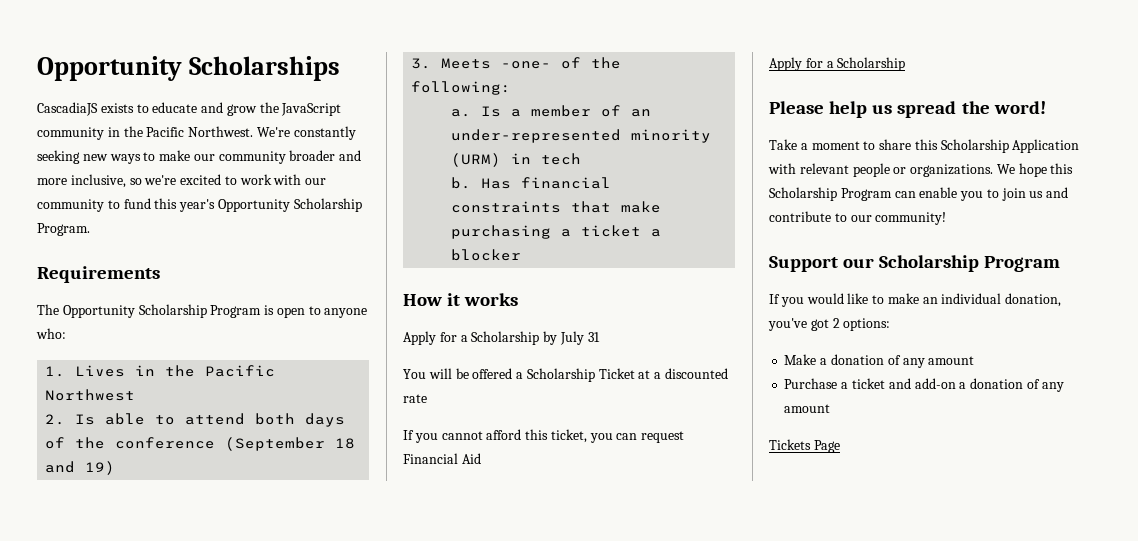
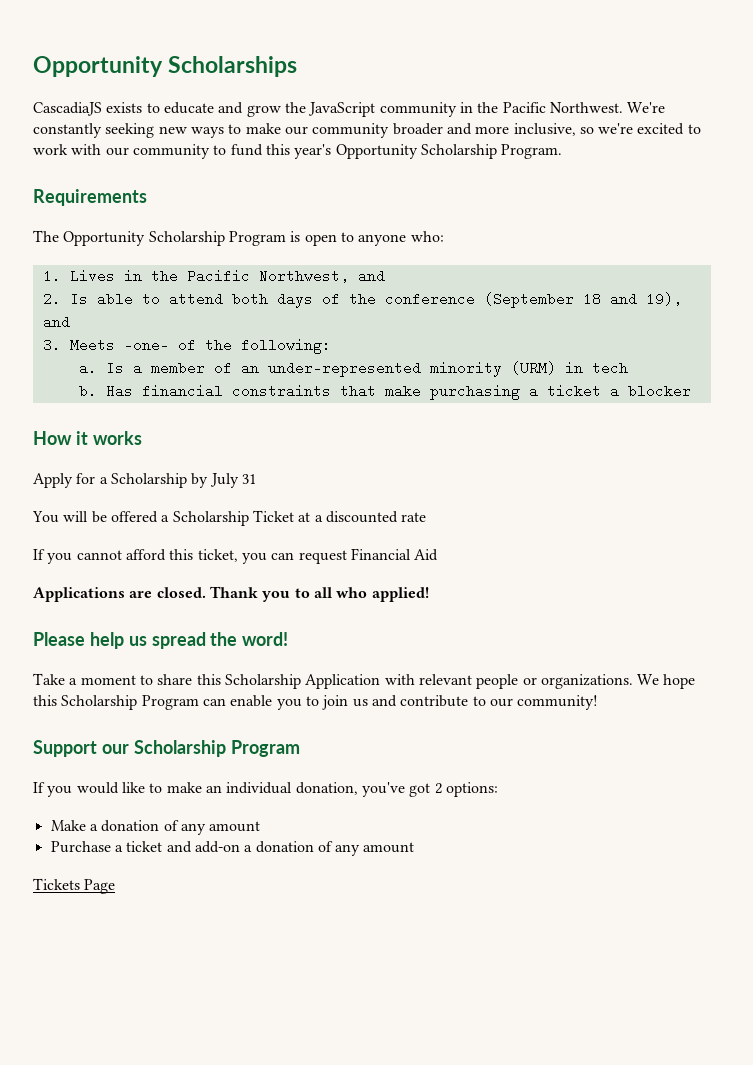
[45,389,136,401] Northwest -> [258,269,385,283] Northwest, and
[85,461,116,475] 19) -> [645,292,682,306] [42,315,70,329] 19), and
[769,57,906,71] Apply for a Scholarship -> [33,586,429,602] Applications are closed. Thank you to all who applied!

